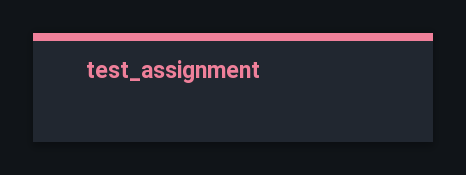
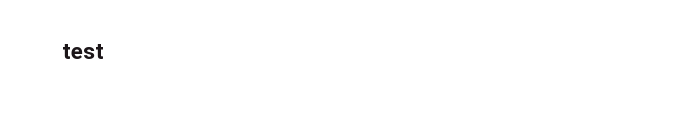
[86,60,260,83] test_assignment -> [62,44,104,59] test

